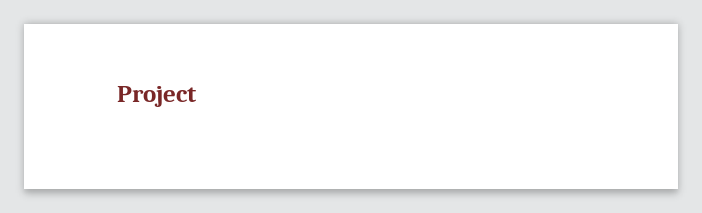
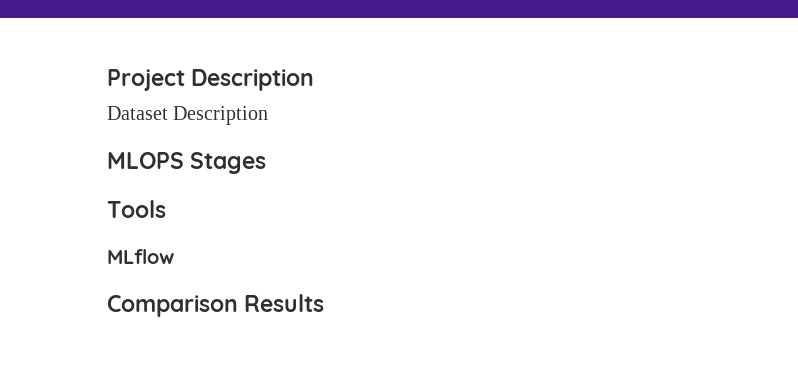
(197, 96) none -> [191,69,315,91] [107,106,269,125] [107,152,267,174] [107,200,166,218] [107,249,174,264] [107,294,325,317] Description // Dataset Description // MLOPS Stages // Tools // MLflow // Comparison Results

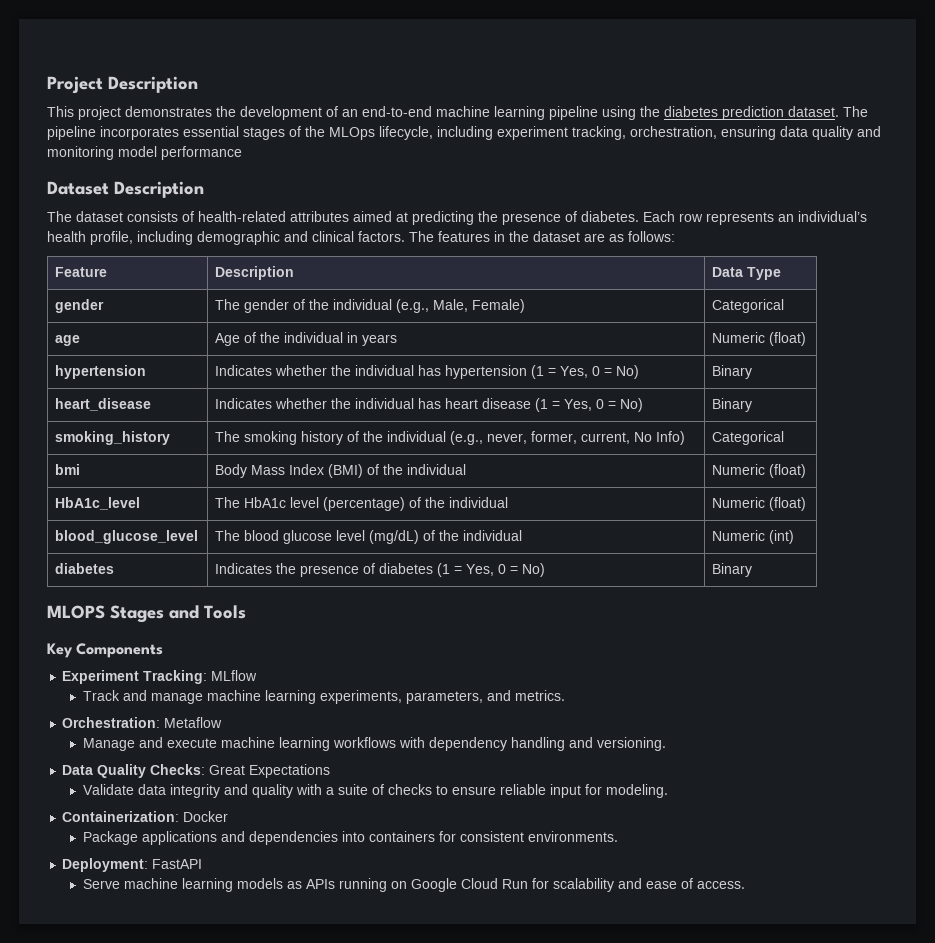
[107,106,269,125] Dataset Description -> [47,106,868,120] [47,126,881,140] [47,146,242,160] [47,181,204,198] [47,211,867,225] [47,231,675,245] [55,267,108,277] [215,266,295,280] [712,267,782,280] [55,299,105,313] [215,299,526,313] [712,299,785,313] [55,335,81,346] [215,332,398,346] [712,332,807,346] [55,365,147,379] [215,365,640,379] [712,365,753,379] [55,398,152,411] [215,398,644,412] [712,398,753,412] [55,431,171,445] [215,431,686,445] [712,431,785,445] [55,464,81,475] [215,464,467,478] [712,464,807,478] [55,497,141,510] [215,497,509,511] [712,497,807,511] [55,530,199,544] [215,530,523,544] [712,530,795,544] [55,563,115,574] [215,563,546,577] [712,563,753,577] This project demonstrates the development of an end-to-end machine learning pipeline using the diabetes prediction dataset. The pipeline incorporates essential stages of the MLOps lifecycle, including experiment tracking, orchestration, ensuring data quality and monitoring model performance // Dataset Description // The dataset consists of health-related attributes aimed at predicting the presence of diabetes. Each row represents an individual’s health profile, including demographic and clinical factors. The features in the dataset are as follows: // Feature | Description | Data Type // gender | The gender of the individual (e.g., Male, Female) | Categorical // age | Age of the individual in years | Numeric (float) // hypertension | Indicates whether the individual has hypertension (1 = Yes, 0 = No) | Binary // heart_disease | Indicates whether the individual has heart disease (1 = Yes, 0 = No) | Binary // smoking_history | The smoking history of the individual (e.g., never, former, current, No Info) | Categorical // bmi | Body Mass Index (BMI) of the individual | Numeric (float) // HbA1c_level | The HbA1c level (percentage) of the individual | Numeric (float) // blood_glucose_level | The blood glucose level (mg/dL) of the individual | Numeric (int) // diabetes | Indicates the presence of diabetes (1 = Yes, 0 = No) | Binary
(267, 163) // -> [169,605,199,619] and
[107,249,174,264] [107,294,325,317] MLflow // Comparison Results -> [47,643,164,658] [62,670,258,684] [82,690,565,704] [62,717,223,728] [82,737,666,751] [62,764,331,778] [82,784,668,798] [62,811,229,822] [82,831,618,845] [62,858,203,872] [82,878,745,892] Key Components // Experiment Tracking: MLflow // Track and manage machine learning experiments, parameters, and metrics. // Orchestration: Metaflow // Manage and execute machine learning workflows with dependency handling and versioning. // Data Quality Checks: Great Expectations // Validate data integrity and quality with a suite of checks to ensure reliable input for modeling. // Containerization: Docker // Package applications and dependencies into containers for consistent environments. // Deployment: FastAPI // Serve machine learning models as APIs running on Google Cloud Run for scalability and ease of access.

